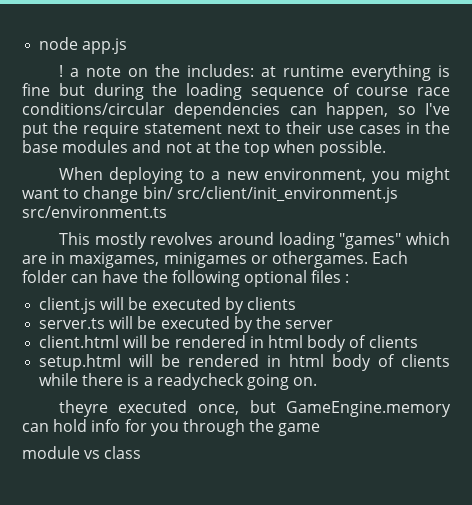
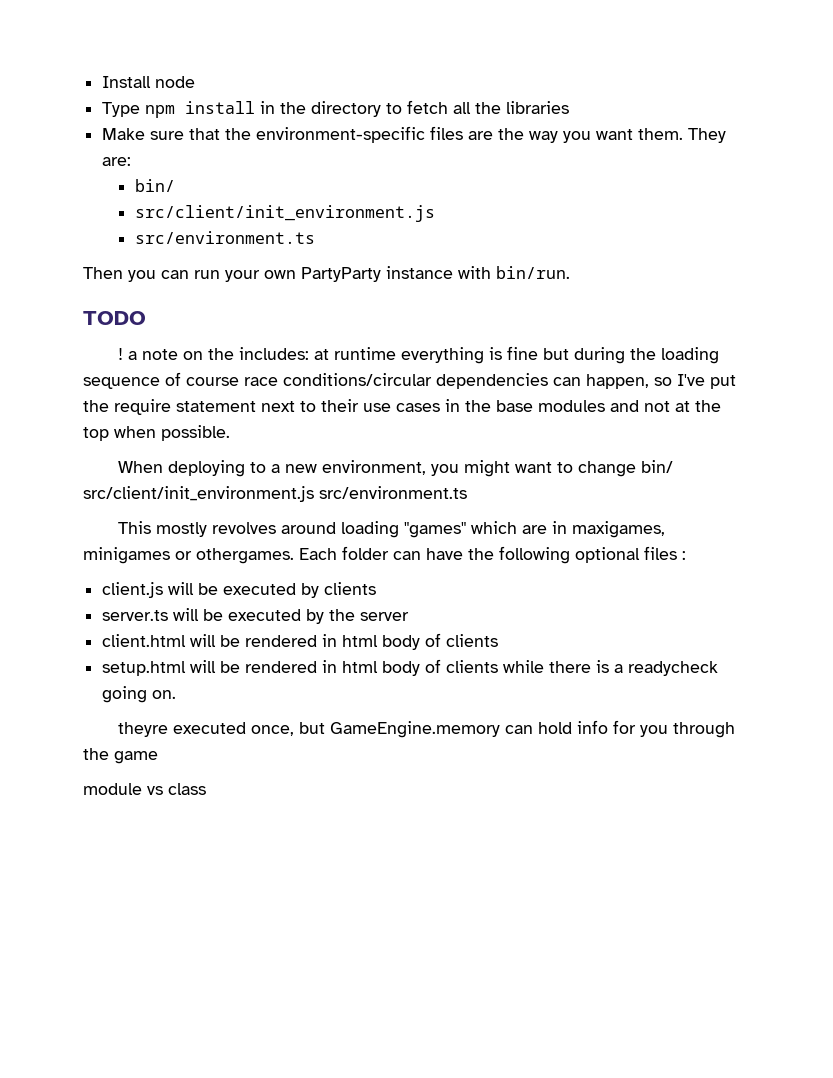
(39, 43) none -> [102,76,152,88] Install
[82,38,128,54] app.js -> [102,100,570,118] [102,126,727,143] [102,157,132,166] [134,179,175,192] [134,205,435,222] [134,231,315,244] [83,266,570,282] [83,311,146,325] // Type npm install in the directory to fetch all the libraries // Make sure that the environment-specific files are the way you want them. They are: // bin/ // src/client/init_environment.js // src/environment.ts // Then you can run your own PartyParty instance with bin/run. // TODO

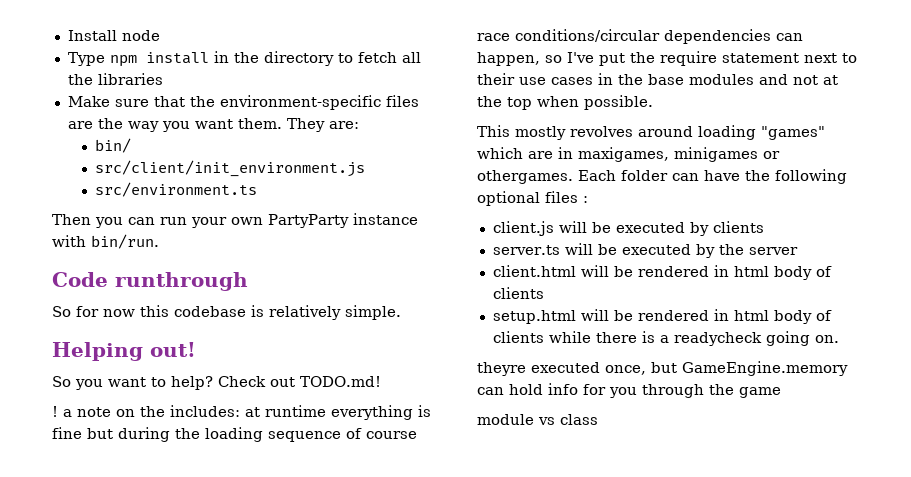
[83,311,146,325] TODO -> [52,272,248,291] [52,305,401,320] [52,342,196,361] [52,376,381,390] Code runthrough // So for now this codebase is relatively simple. // Helping out! // So you want to help? Check out TODO.md!
[117,460,673,477] [83,486,467,502] // When deploying to a new environment, you might want to change bin/ src/client/init_environment.js src/environment.ts -> (653, 102) none

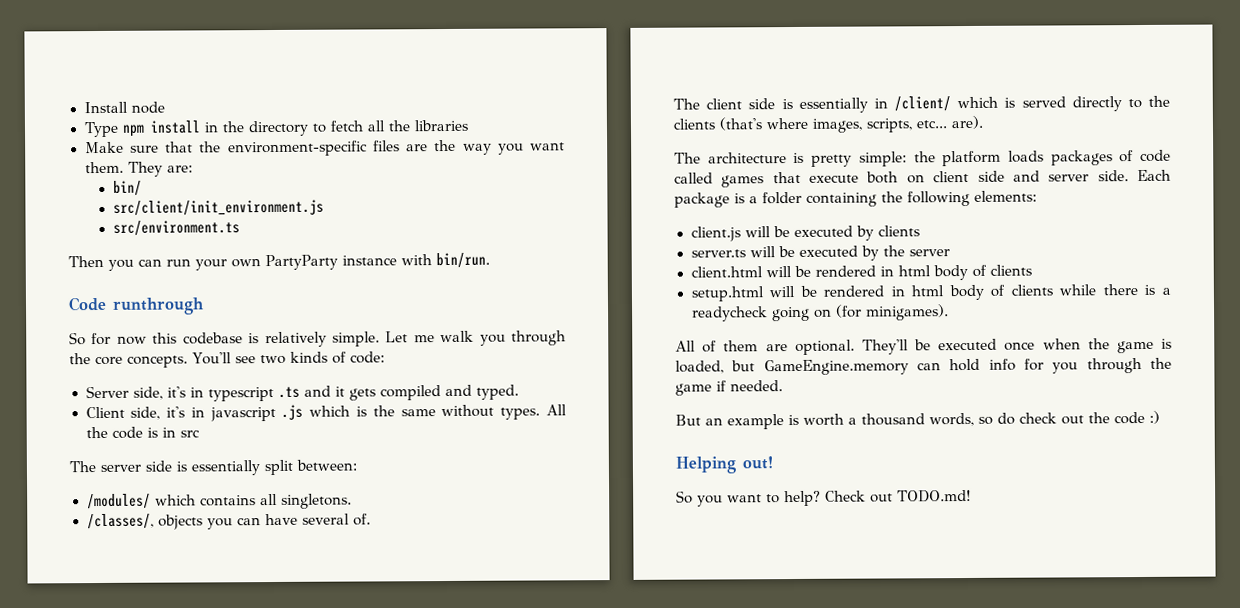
[52,342,196,361] [52,376,381,390] [52,405,431,420] [52,427,417,442] [477,29,803,44] [477,51,857,66] [477,73,838,85] [477,95,653,110] [477,125,825,140] [477,147,780,162] [477,169,847,184] [477,191,588,206] // Helping out! // So you want to help? Check out TODO.md! // ! a note on the includes: at runtime everything is fine but during the loading sequence of course race conditions/circular dependencies can happen, so I've put the require statement next to their use cases in the base modules and not at the top when possible. // This mostly revolves around loading "games" which are in maxigames, minigames or othergames. Each folder can have the following optional files : -> [385,330,567,346] [69,351,385,368] [85,384,519,402] [85,404,568,422] [85,426,200,439] [69,459,357,476] [86,493,352,510] [86,513,371,530] [673,95,1170,113] [673,115,983,133] [674,149,1171,167] [674,169,1171,188] [674,190,1037,208] Let me walk you through the core concepts. You'll see two kinds of code: // Server side, it's in typescript .ts and it gets compiled and typed. // Client side, it's in javascript .js which is the same without types. All the code is in src // The server side is essentially split between: // /modules/ which contains all singletons. // /classes/, objects you can have several of. // The client side is essentially in /client/ which is served directly to the clients (that's where images, scripts, etc... are). // The architecture is pretty simple: the platform loads packages of code called games that execute both on client side and server side. Each package is a folder containing the following elements:
[814,335,839,343] [477,362,646,376] on. // theyre executed once, -> [813,304,949,321] [675,338,1172,355] [675,360,724,374] on (for minigames). // All of them are optional. They'll be executed once when the game is loaded,
[477,414,598,425] // module vs class -> [716,380,783,392] [675,410,1160,430] [675,456,773,474] [676,489,971,507] if needed. // But an example is worth a thousand words, so do check out the code :) // Helping out! // So you want to help? Check out TODO.md!

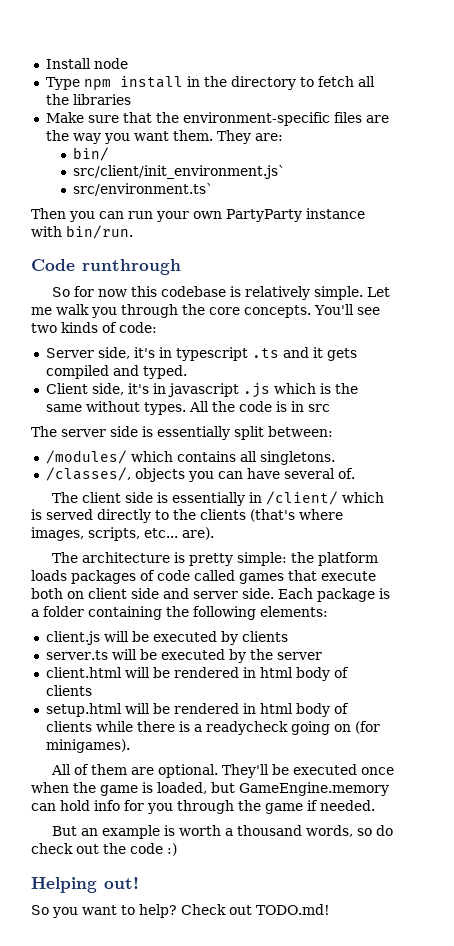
[112,199,324,216] [112,220,240,236] src/client/init_environment.js // src/environment.ts -> [72,165,285,179] [72,183,213,196] src/client/init_environment.js` // src/environment.ts`

